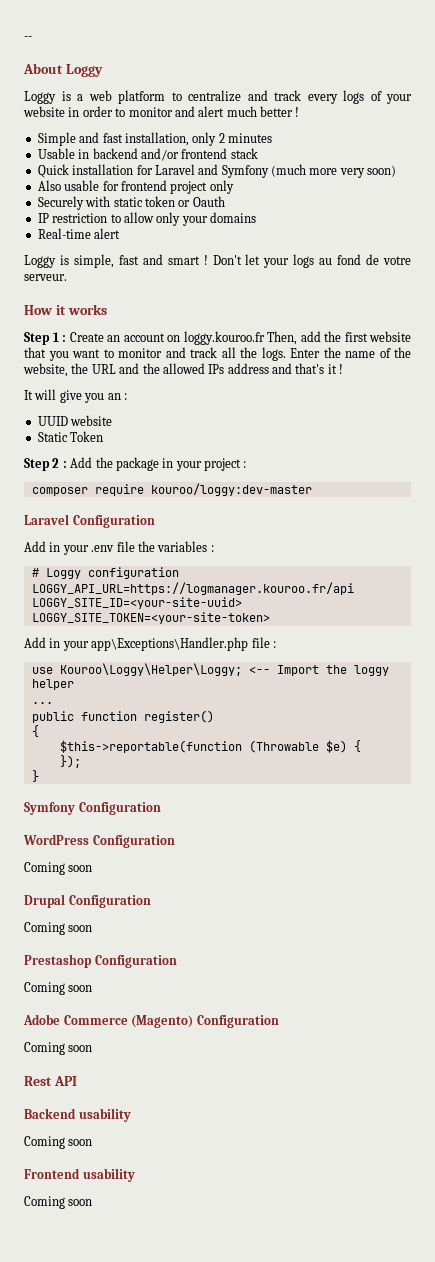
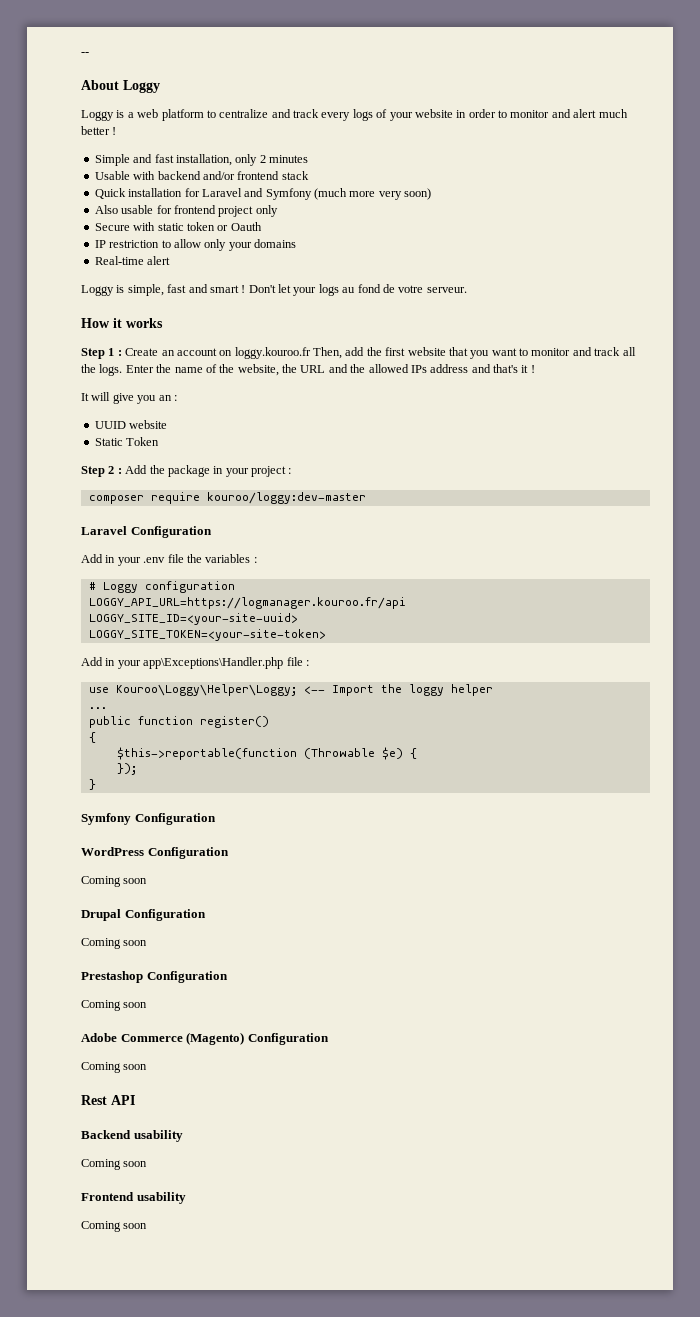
[78,149,90,159] in -> [133,171,156,180] with
[37,196,84,210] Securely -> [94,223,130,231] Secure

